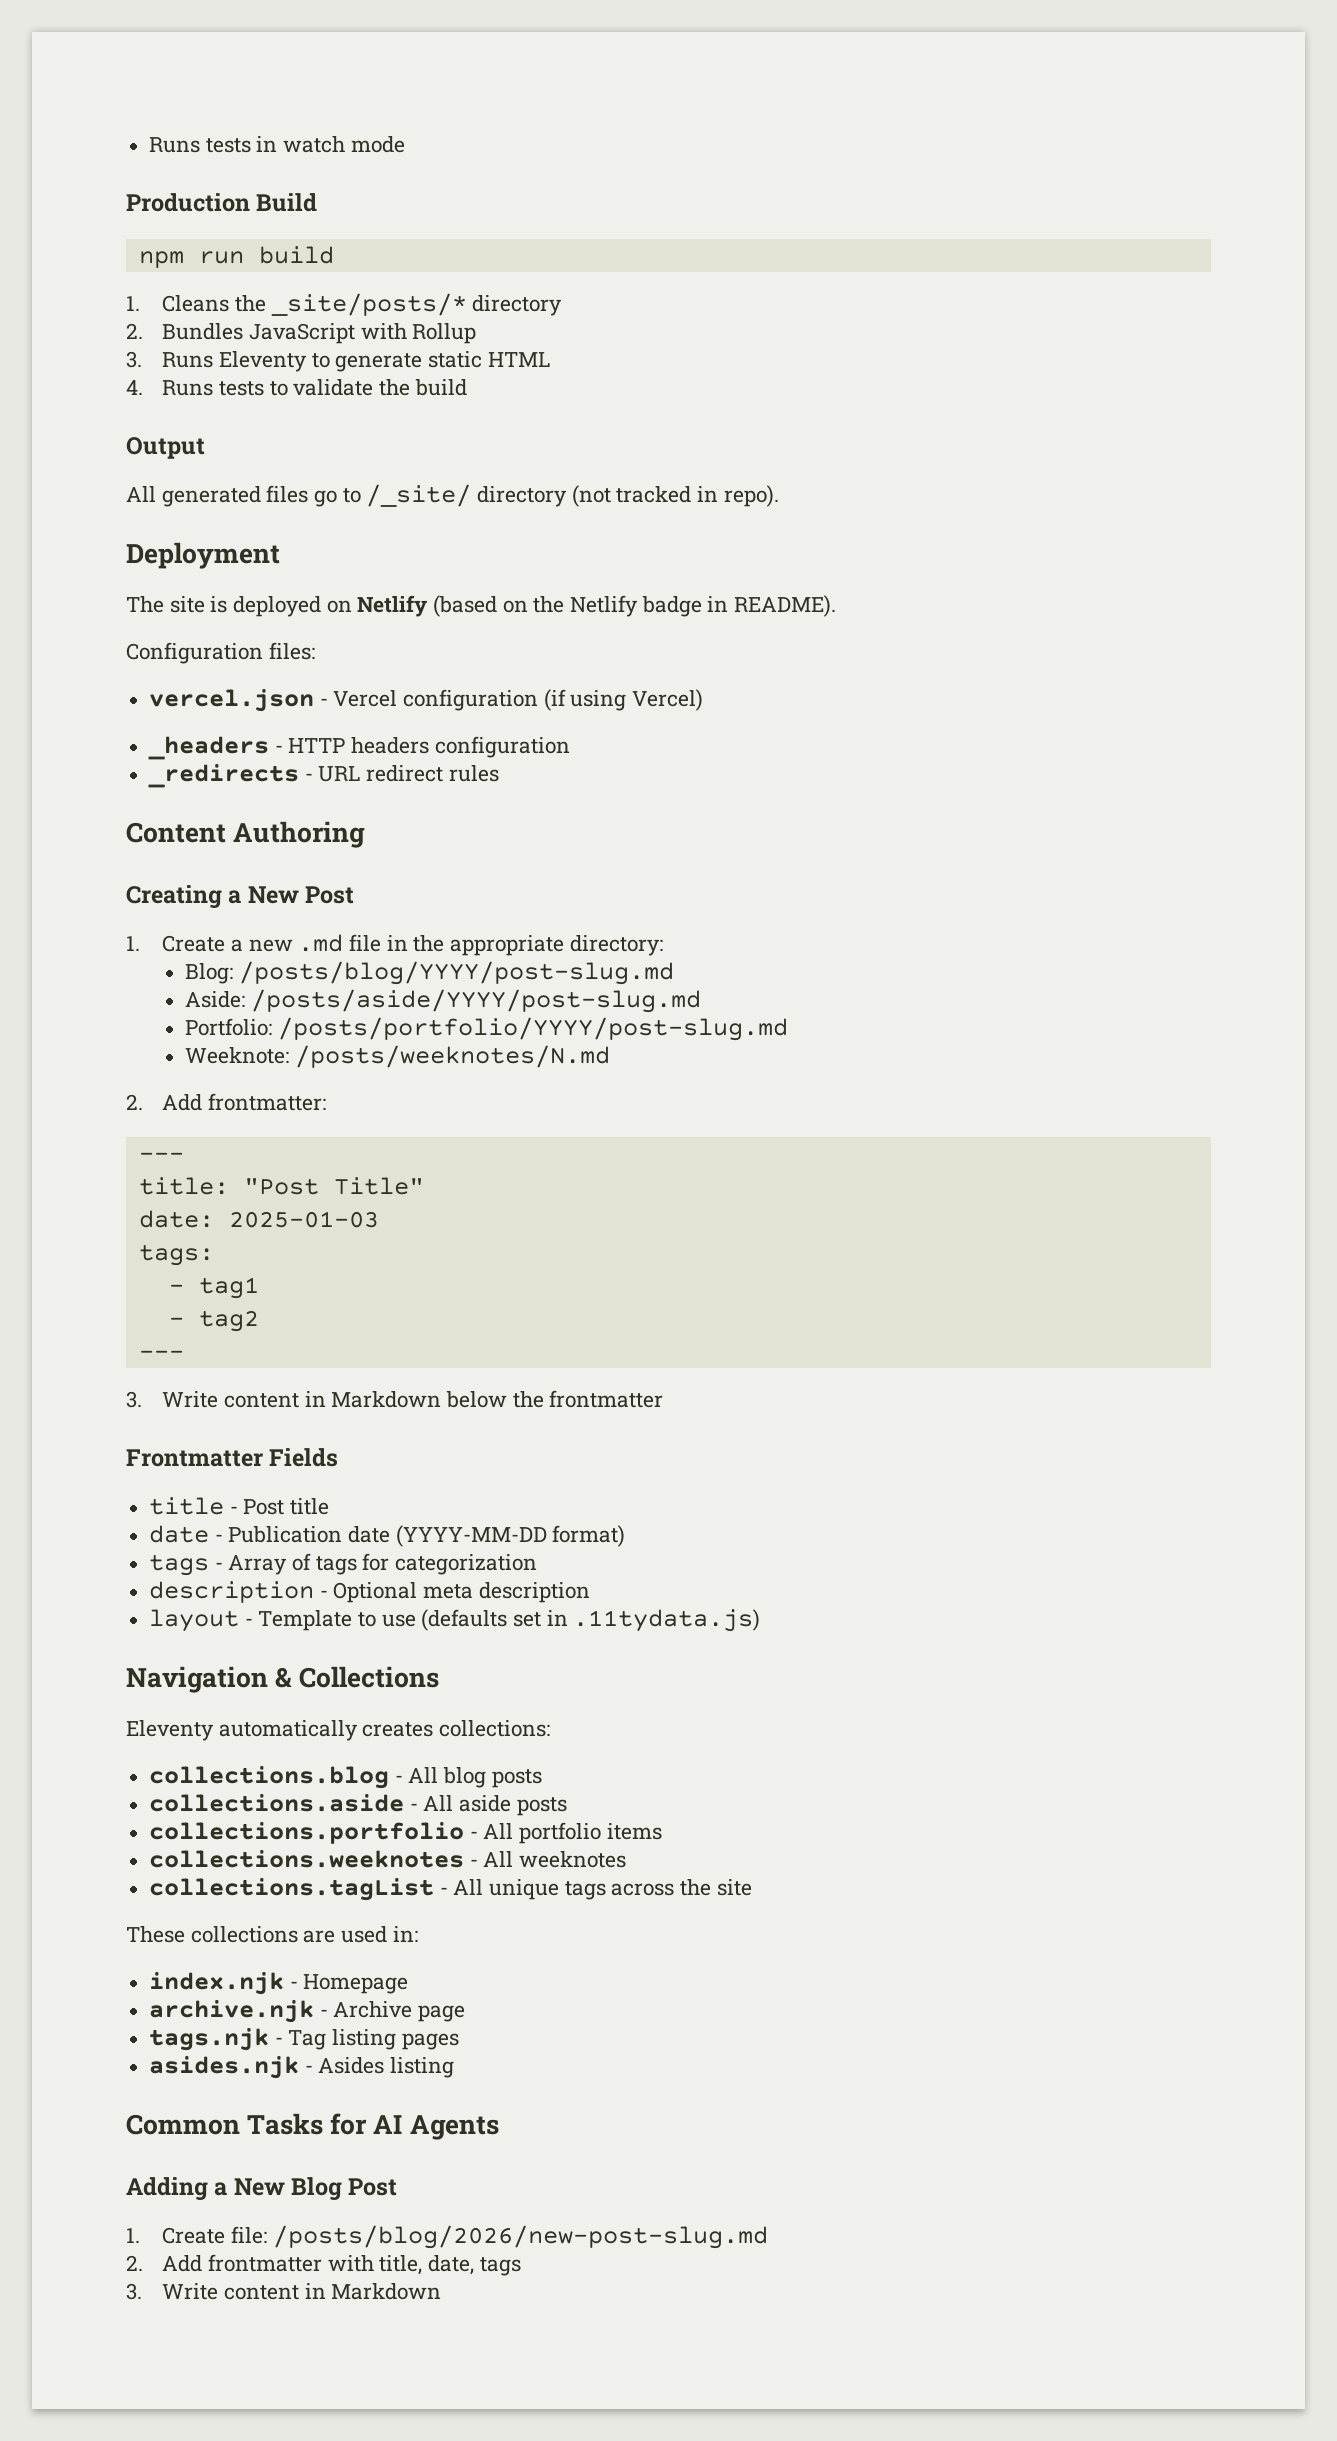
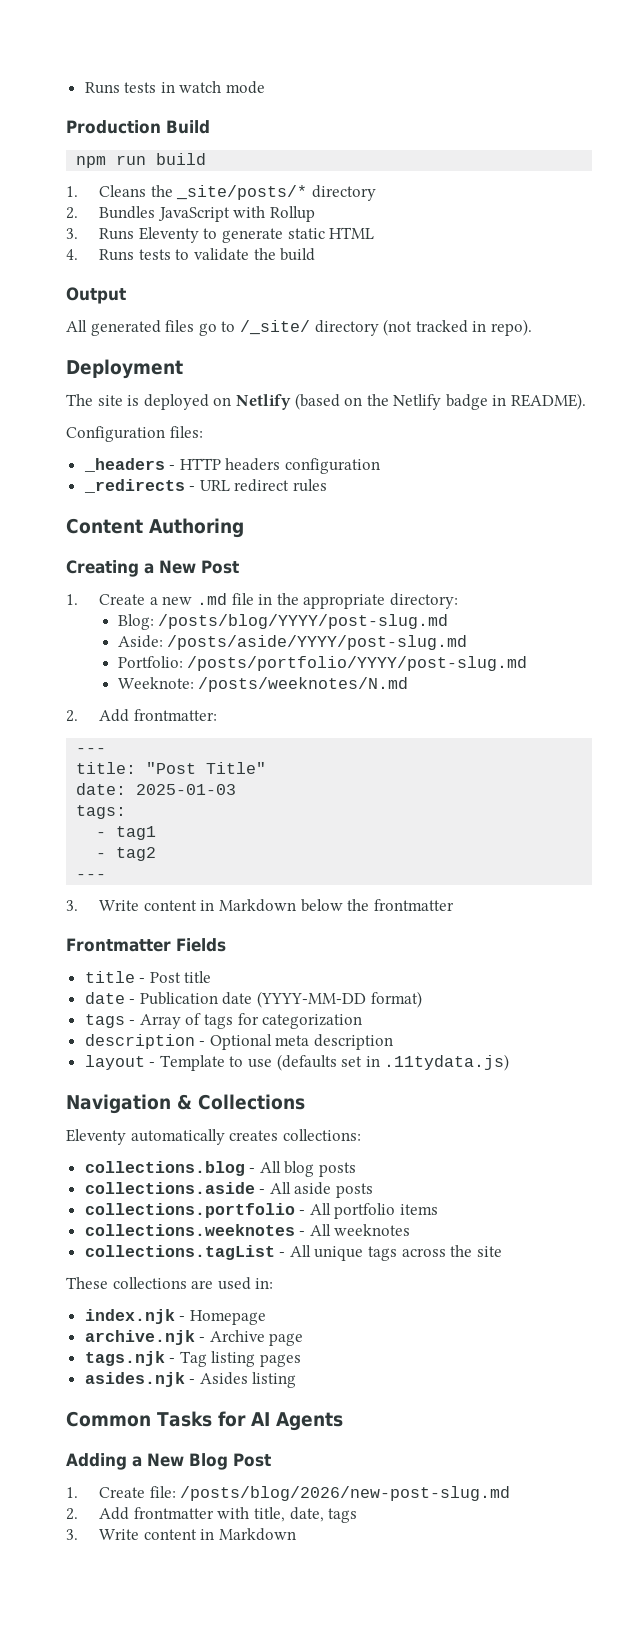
[149,689,704,712] // vercel.json - Vercel configuration (if using Vercel) -> (203, 432) none

